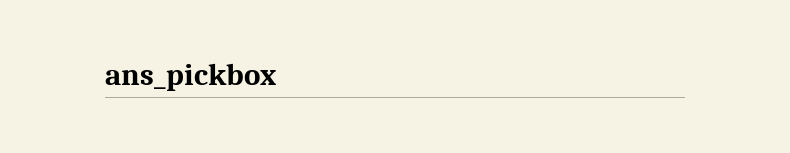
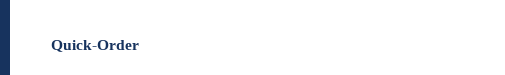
[105,63,277,91] ans_pickbox -> [51,40,139,52] Quick-Order

